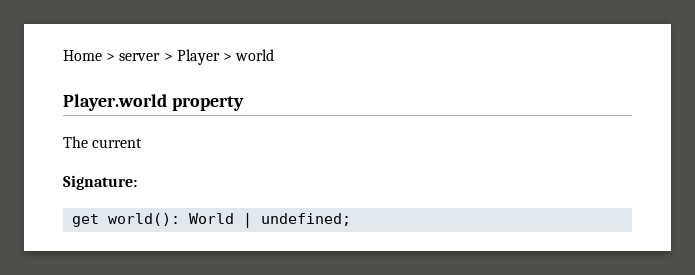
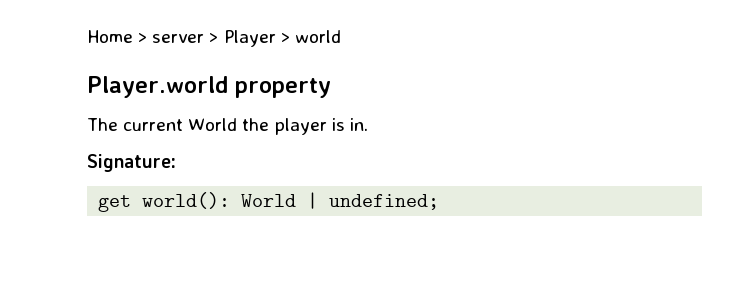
(143, 143) none -> [188,118,368,135] World the player is in.

